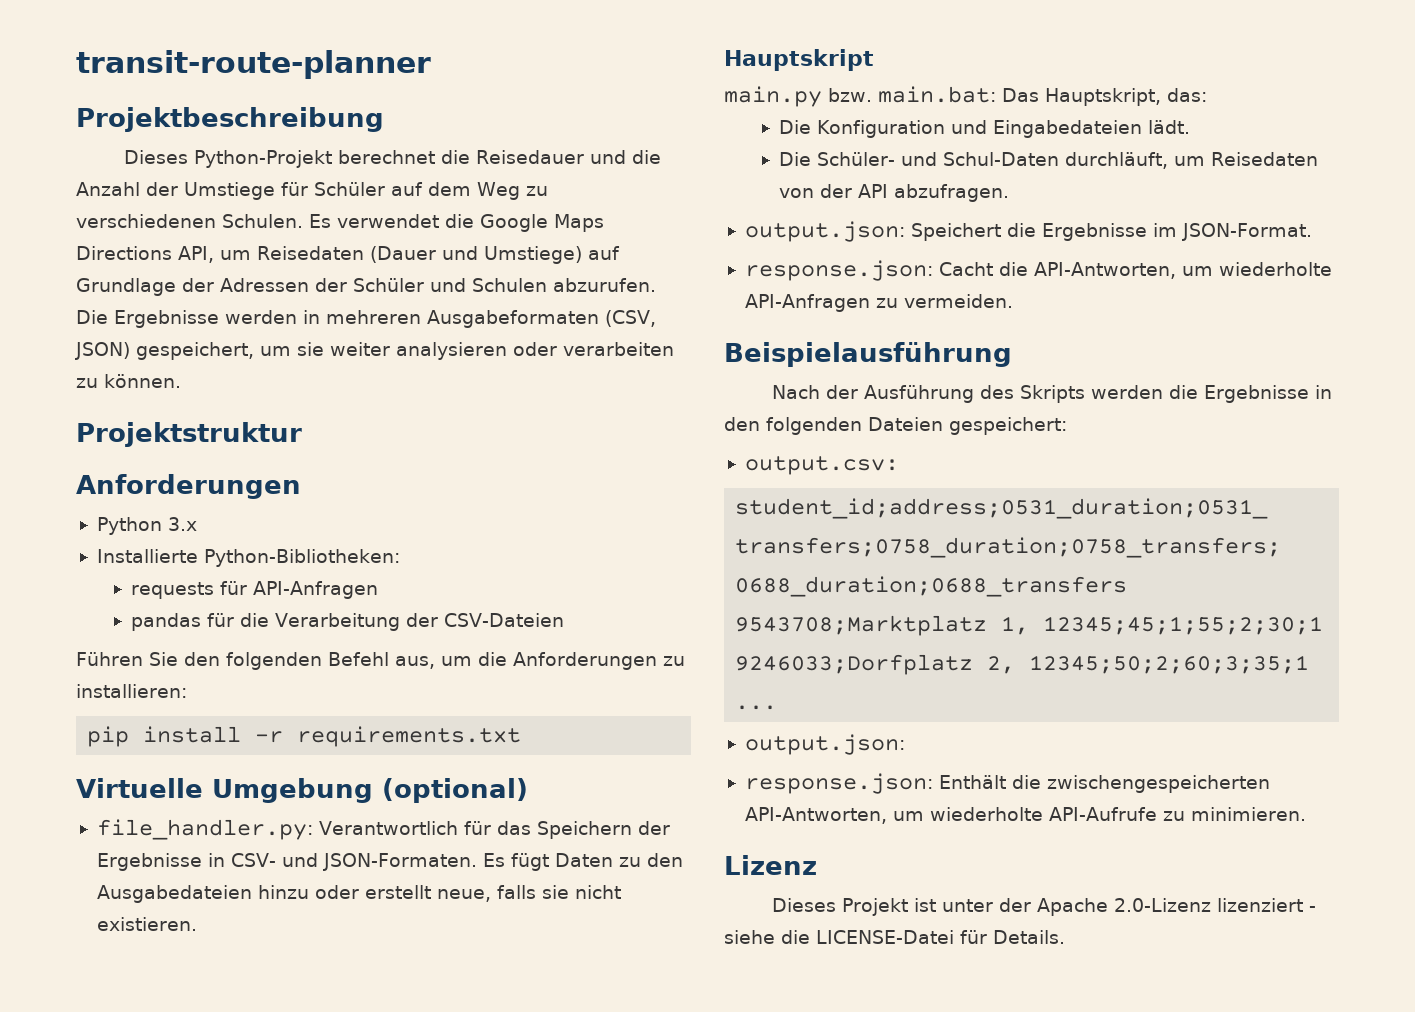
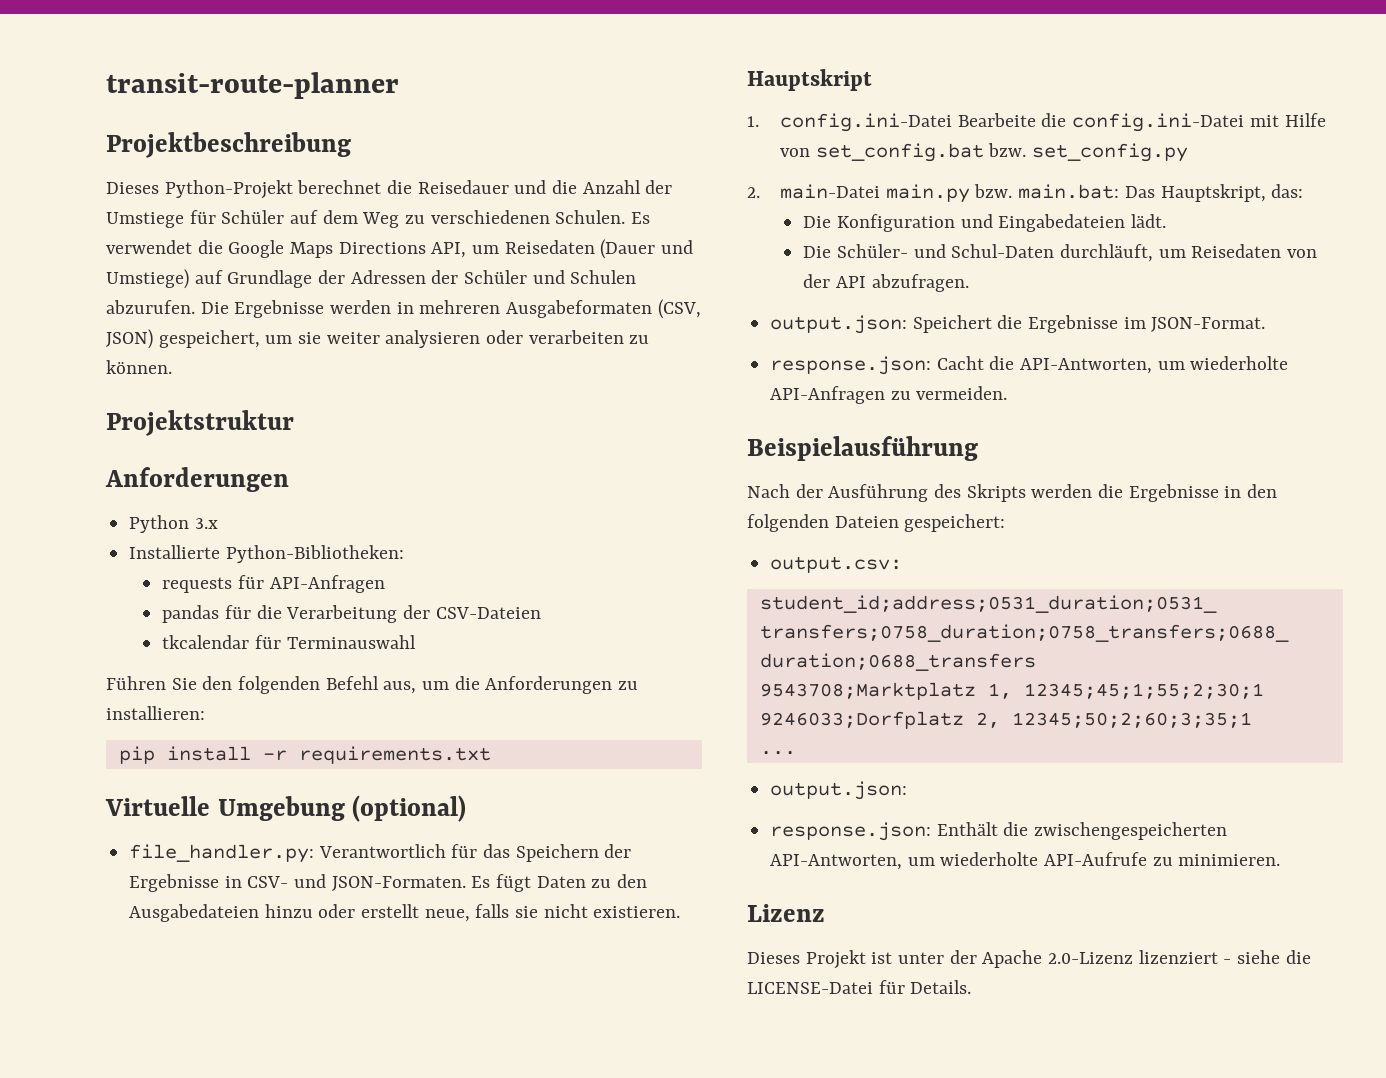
(565, 620) none -> [162,635,416,649] // tkcalendar für Terminauswahl
(874, 60) none -> [747,113,1326,132] [780,143,1189,162] [747,184,881,199] 1. config.ini-Datei Bearbeite die config.ini-Datei mit Hilfe von set_config.bat bzw. set_config.py // 2. main-Datei

